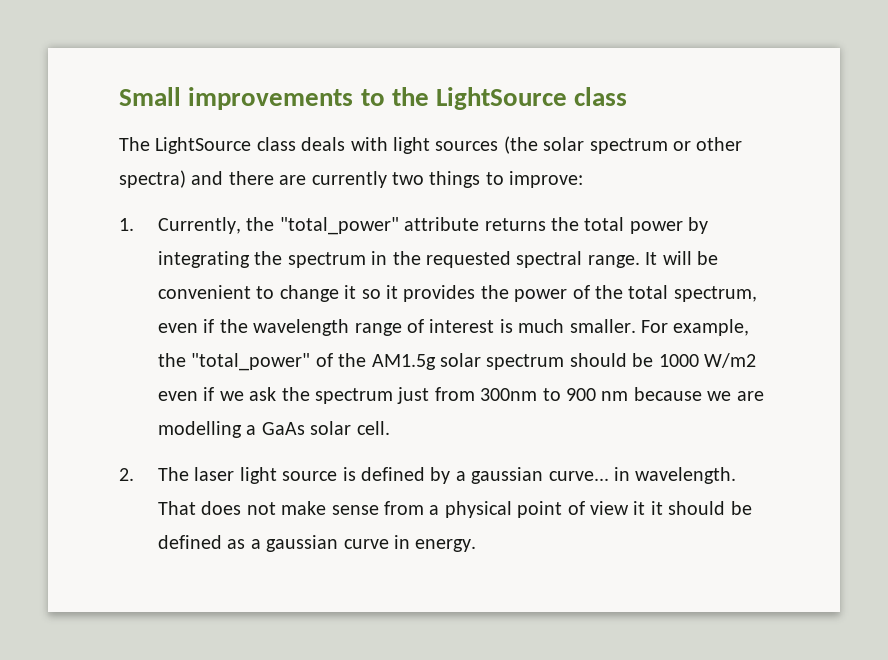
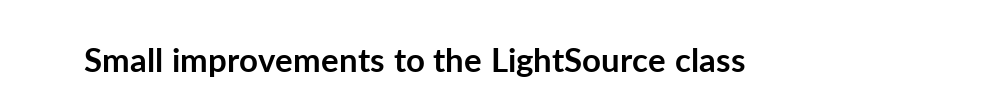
[119,136,743,154] [119,170,584,188] [119,217,709,235] [158,251,719,268] [158,285,757,302] [158,319,750,336] [158,353,757,371] [158,387,764,404] [158,421,390,438] [119,467,737,484] [158,501,752,518] [158,535,477,552] // The LightSource class deals with light sources (the solar spectrum or other spectra) and there are currently two things to improve: // 1. Currently, the "total_power" attribute returns the total power by integrating the spectrum in the requested spectral range. It will be convenient to change it so it provides the power of the total spectrum, even if the wavelength range of interest is much smaller. For example, the "total_power" of the AM1.5g solar spectrum should be 1000 W/m2 even if we ask the spectrum just from 300nm to 900 nm because we are modelling a GaAs solar cell. // 2. The laser light source is defined by a gaussian curve... in wavelength. That does not make sense from a physical point of view it it should be defined as a gaussian curve in energy. -> (746, 60) none

